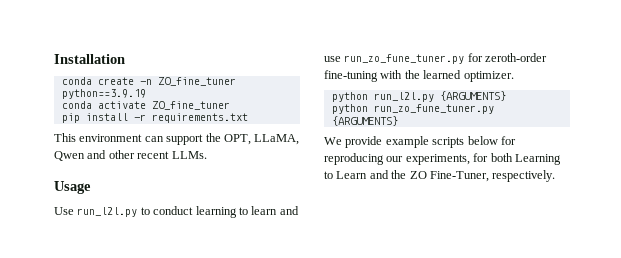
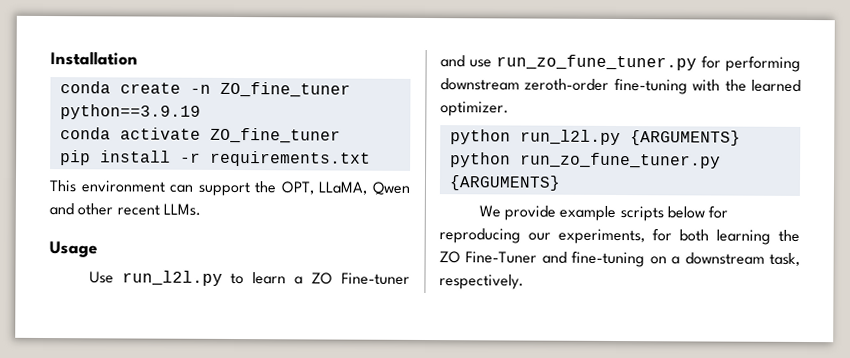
[153,206,278,218] conduct learning to learn -> [252,272,411,285] learn a ZO Fine-tuner
(483, 57) none -> [725,55,801,72] [440,78,520,91] performing downstream
[514,154,561,165] [324,170,489,182] Learning to Learn and the ZO Fine-Tuner, -> [716,229,800,245] [439,250,800,268] learning the ZO Fine-Tuner and fine-tuning on a downstream task,

